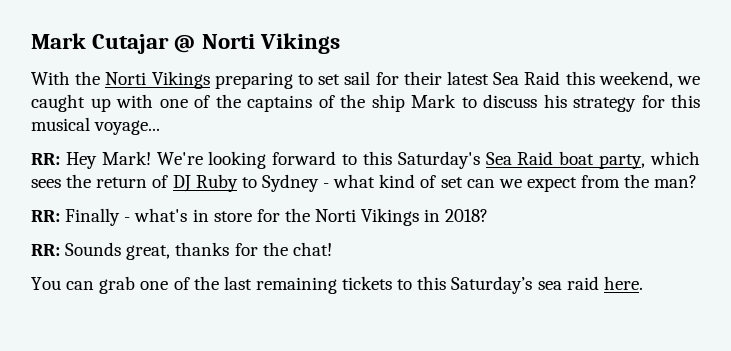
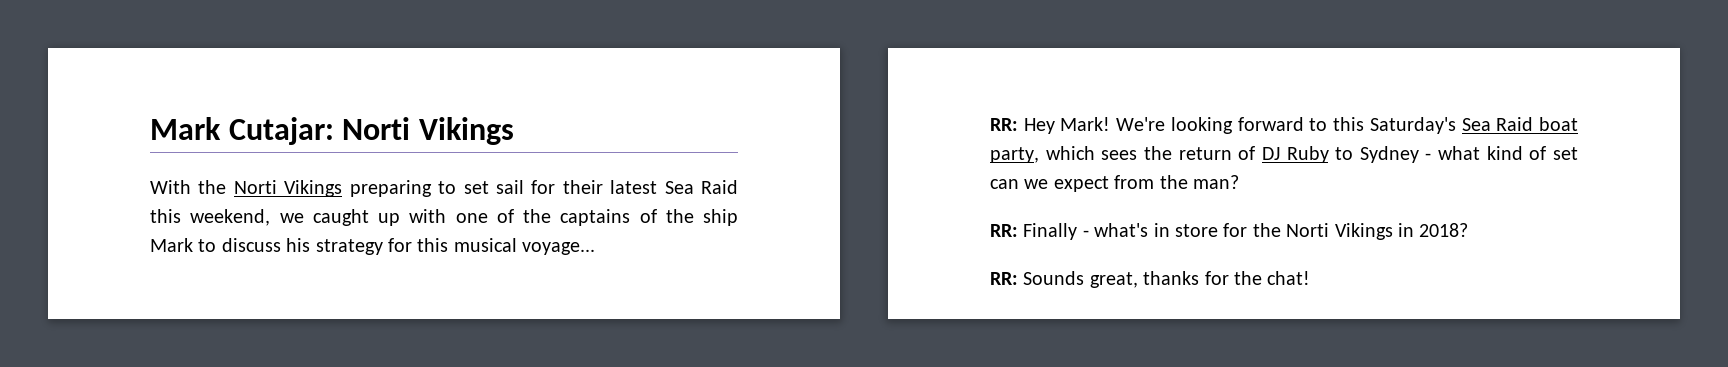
[31,33,196,54] Mark Cutajar @ -> [150,117,334,145] Mark Cutajar:
[31,276,643,294] // You can grab one of the last remaining tickets to this Saturday’s sea raid here. -> (1311, 278) none

